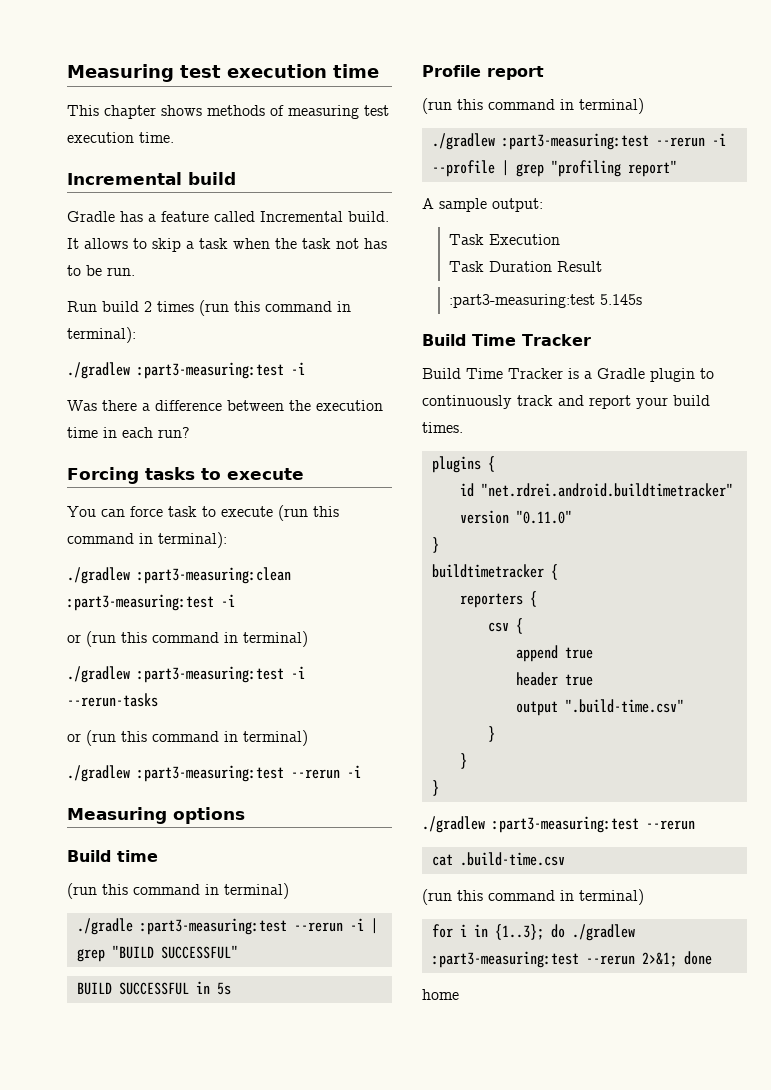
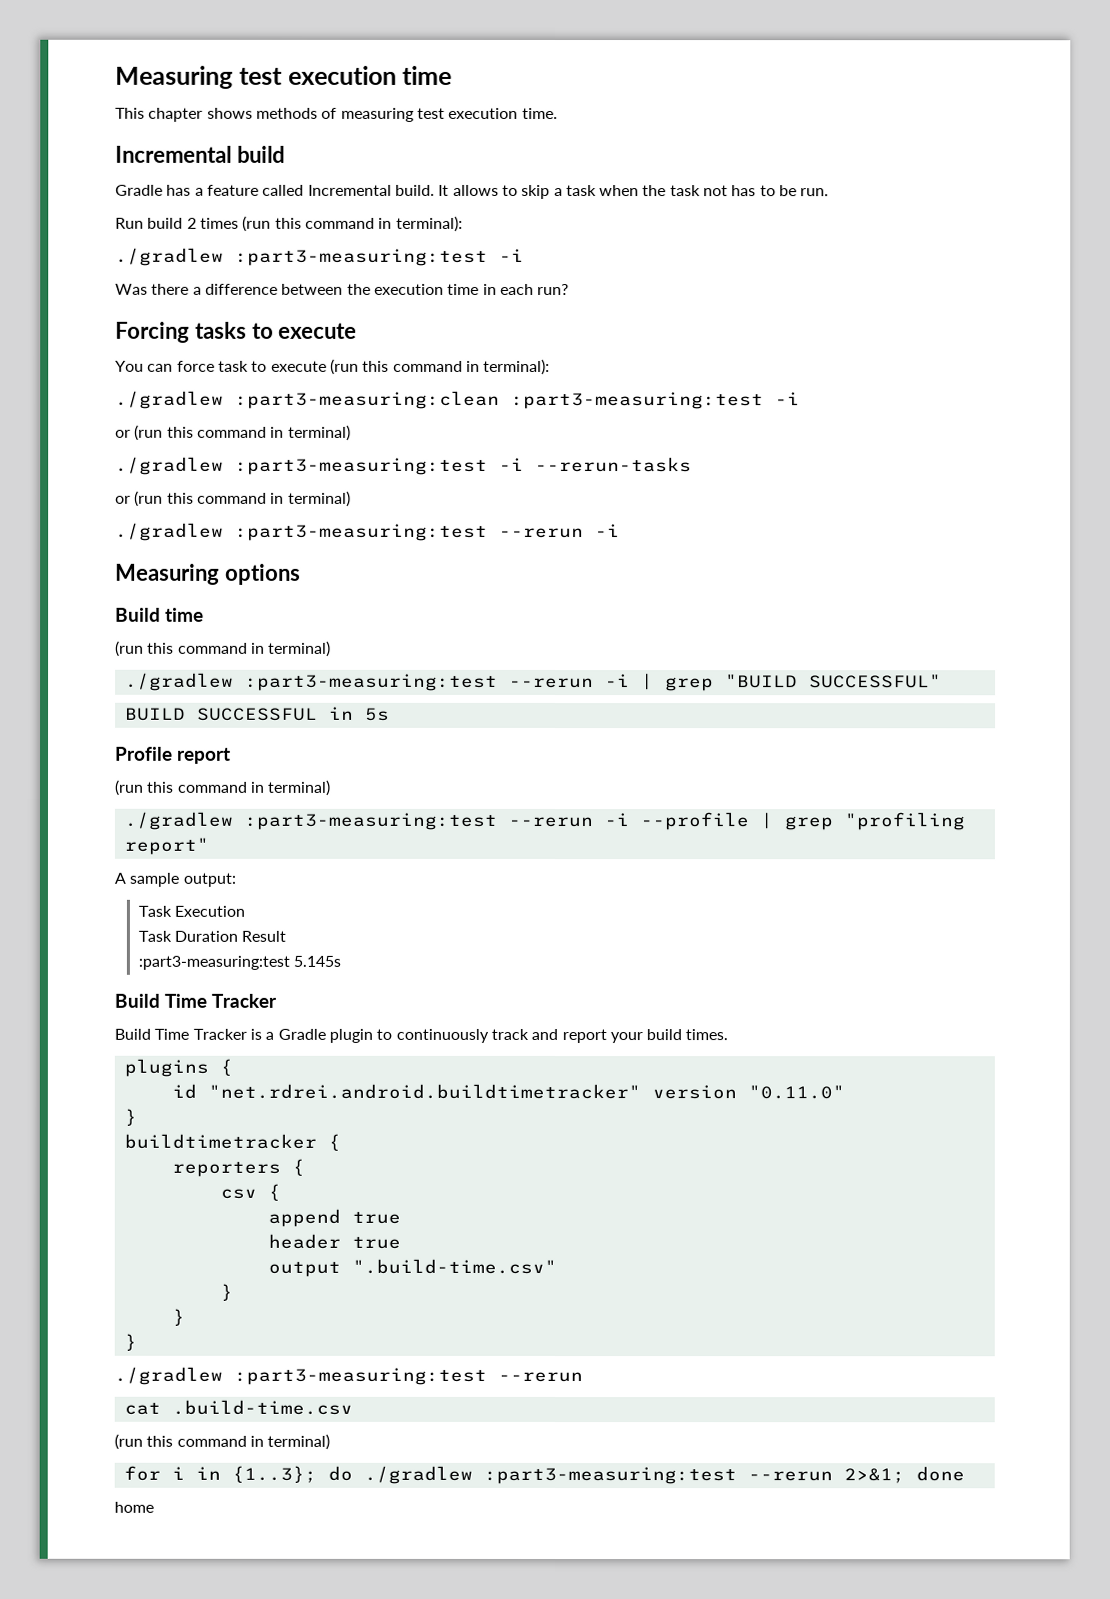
[76,918,133,935] ./gradle -> [124,672,234,691] ./gradlew

